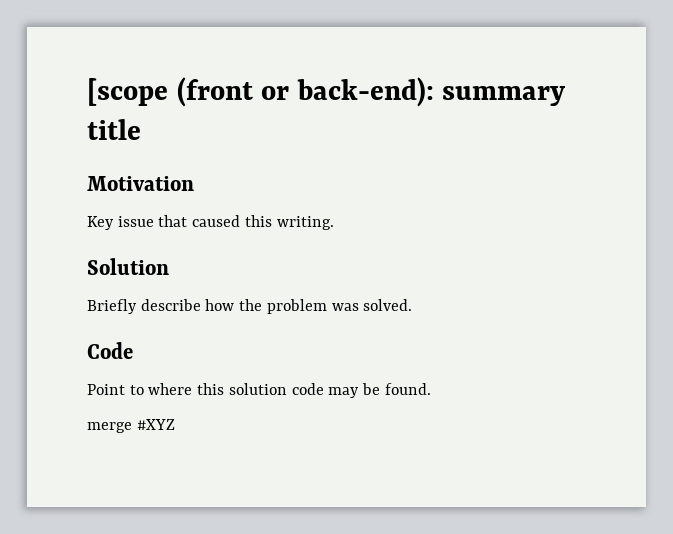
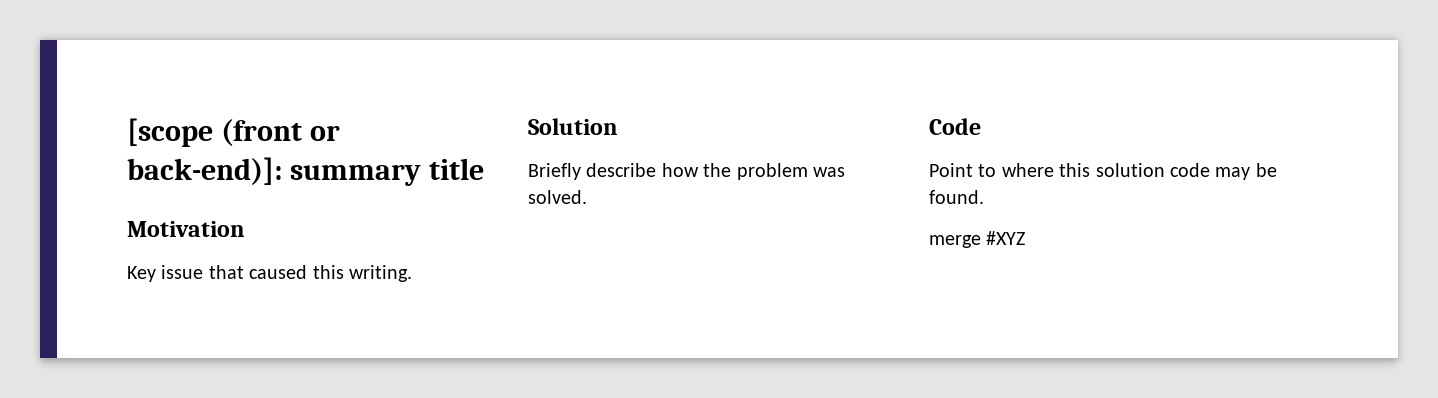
[296,77,434,107] back-end): -> [127,157,282,185] back-end)]:

